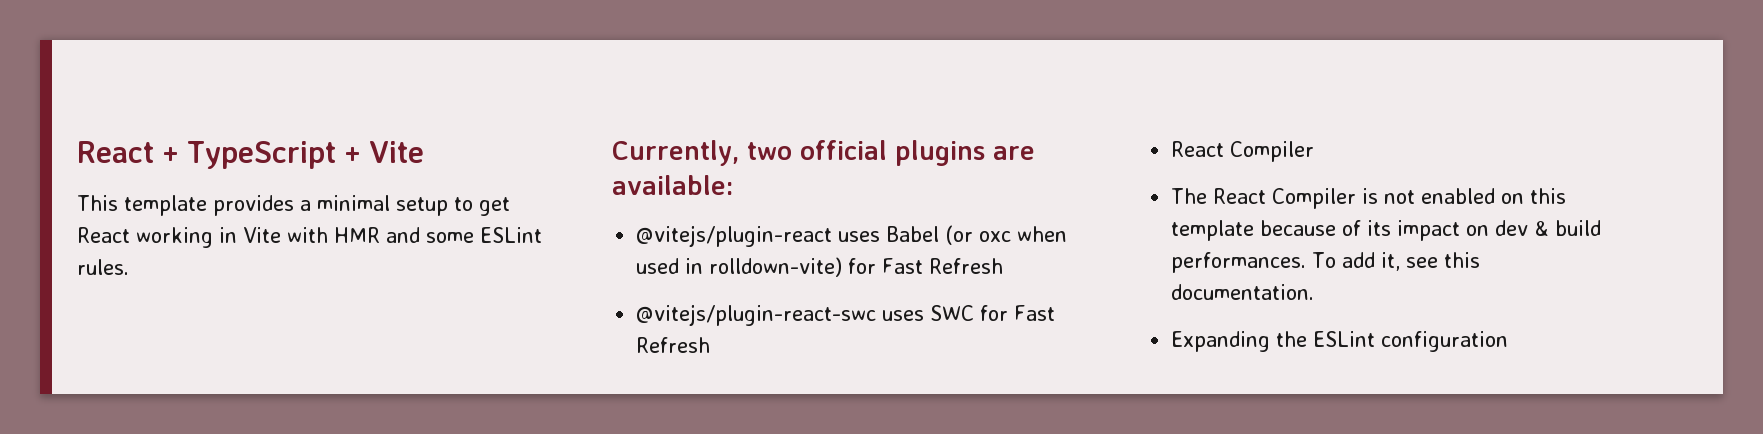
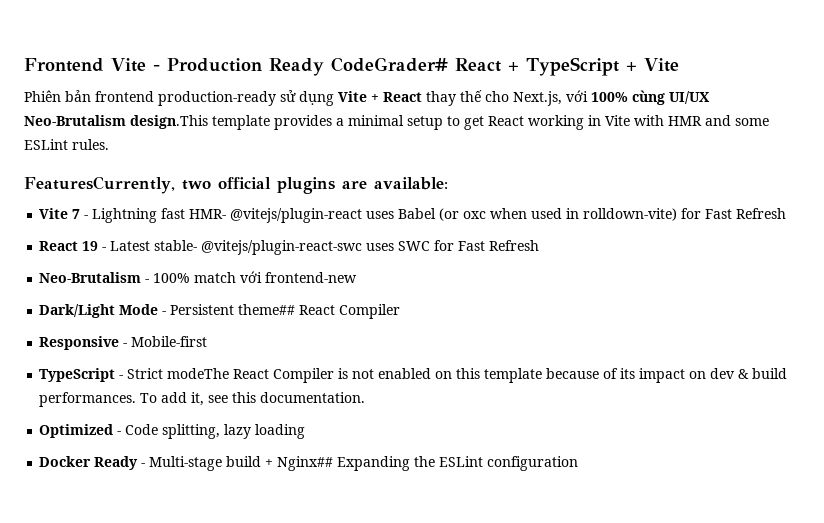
(77, 152) none -> [24,57,448,76] Frontend Vite - Production Ready CodeGrader#
[77,195,118,211] This -> [24,90,710,106] [24,115,208,129] Phiên bản frontend production-ready sử dụng Vite + React thay thế cho Next.js, với 100% cùng UI/UX Neo-Brutalism design.This
[612,140,739,166] Currently, -> [24,176,175,194] FeaturesCurrently,
(733, 185) none -> [39,208,227,223] Vite 7 - Lightning fast HMR-
(1004, 266) none -> [39,240,198,251] React 19 - Latest stable-
[1171,141,1315,162] [1171,188,1208,204] React Compiler // The -> [39,271,358,283] [39,304,401,319] [39,336,208,350] [39,368,230,382] Neo-Brutalism - 100% match với frontend-new // Dark/Light Mode - Persistent theme## React Compiler // Responsive - Mobile-first // TypeScript - Strict modeThe
(1315, 292) none -> [39,424,306,439] [39,456,334,471] Optimized - Code splitting, lazy loading // Docker Ready - Multi-stage build + Nginx##

